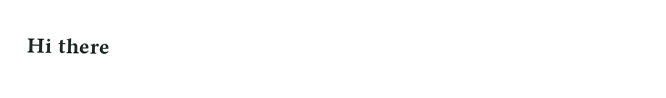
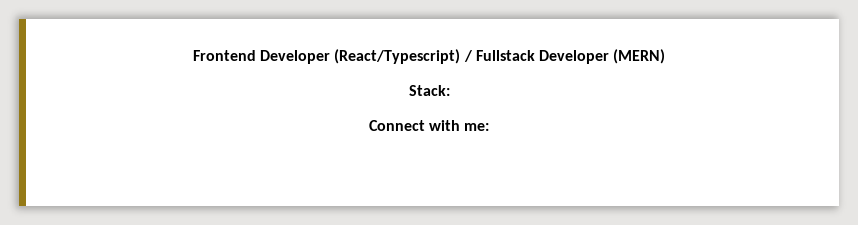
[26,37,111,54] Hi there -> [192,49,666,64] [408,85,450,96] [368,120,490,131] Frontend Developer (React/Typescript) / Fullstack Developer (MERN) // Stack: // Connect with me:

